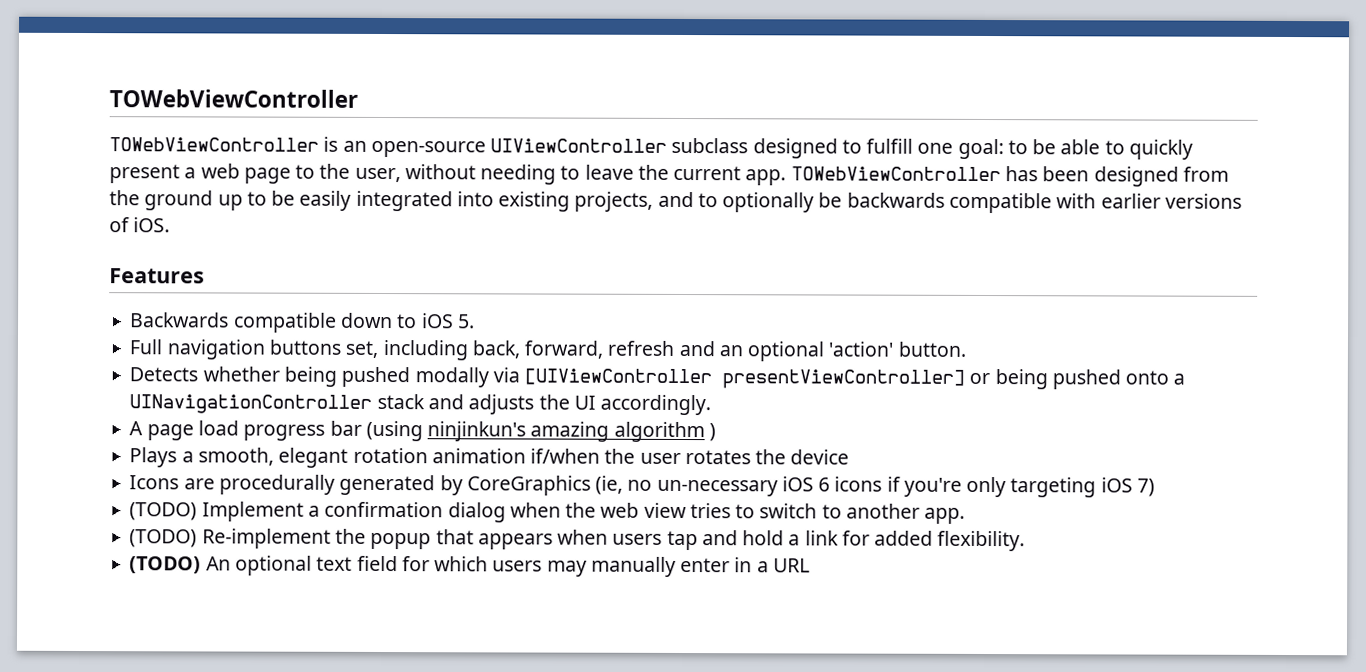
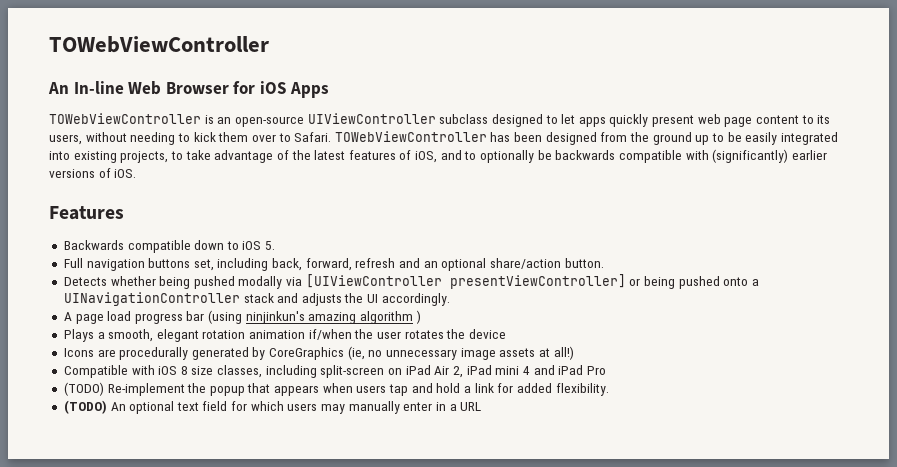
[109,89,358,108] TOWebViewController -> [49,36,269,53] [48,81,329,98] TOWebViewController // An In-line Web Browser for iOS Apps
[866,138,1125,160] fulfill one goal: to be able to -> [561,114,606,127] let apps
[184,167,197,179] a -> (695, 121) none
[295,163,787,186] to the user, without needing to leave the current app. -> [756,115,831,124] [49,132,332,145] content to its users, without needing to kick them over to Safari.
(654, 201) none -> [170,150,438,163] to take advantage of the latest features of iOS,
(1097, 201) none -> [712,149,789,163] (significantly)
[828,341,894,357] 'action' -> [489,258,561,269] share/action
[656,476,1155,498] [129,501,966,524] un-necessary iOS 6 icons if you're only targeting iOS 7) // (TODO) Implement a confirmation dialog when the web view tries to switch to another app. -> [386,346,574,360] [63,365,606,378] unnecessary image assets at all!) // Compatible with iOS 8 size classes, including split-screen on iPad Air 2, iPad mini 4 and iPad Pro

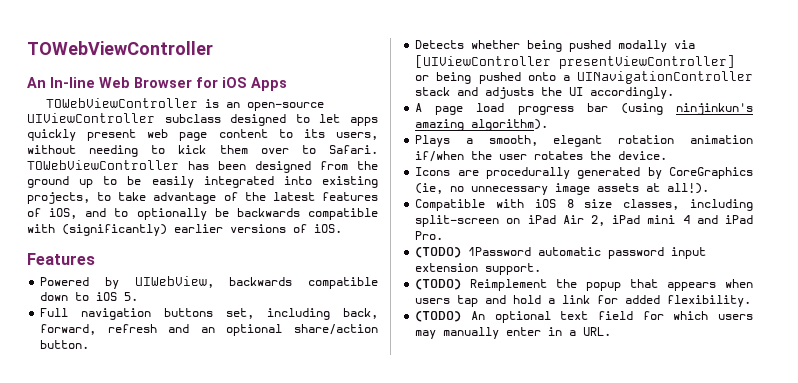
[63,240,124,250] Backwards -> [40,276,293,289] Powered by UIWebView, backwards
[360,310,421,324] algorithm ) -> [471,119,549,131] algorithm).
[468,329,506,339] device -> [618,151,668,160] device.
[553,346,574,360] all!) -> [667,183,710,194] all!).
[586,366,606,375] [63,382,185,396] Pro // (TODO) Re-implement -> [415,231,444,240] [415,247,707,259] [415,263,542,275] [415,279,548,291] Pro. // (TODO) 1Password automatic password input extension support. // (TODO) Reimplement
[460,402,482,411] URL -> [583,327,612,336] URL.

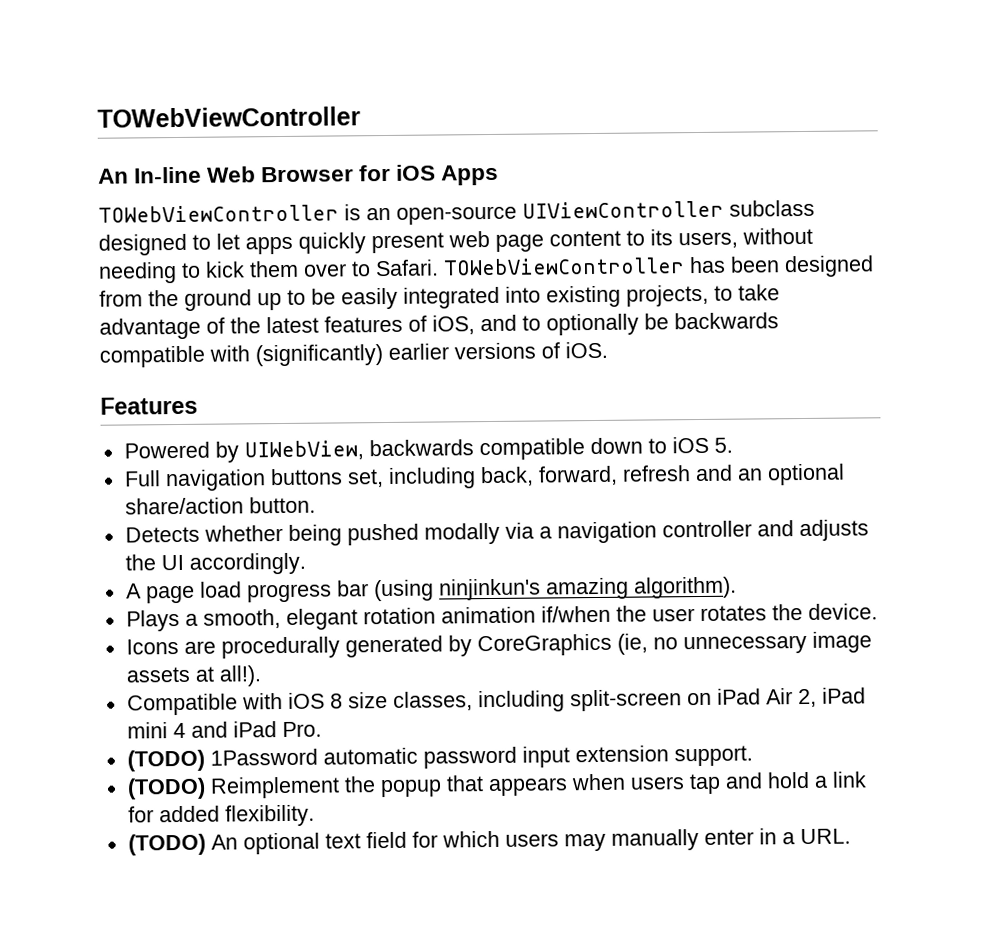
[415,55,736,69] [415,71,753,84] [415,87,451,96] [UIViewController presentViewController] or being pushed onto a UINavigationController stack -> [538,520,752,544] a navigation controller

